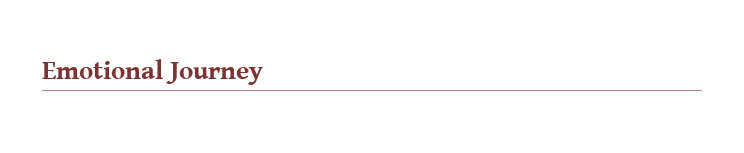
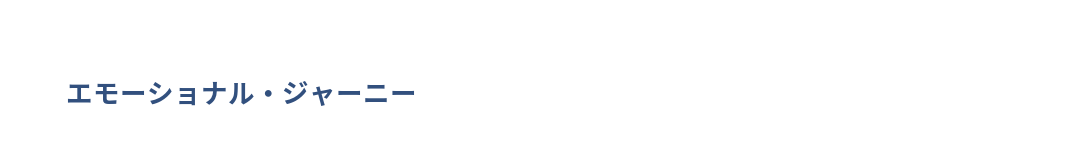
[42,59,264,85] Emotional Journey -> [66,81,417,106] エモーショナル・ジャーニー

